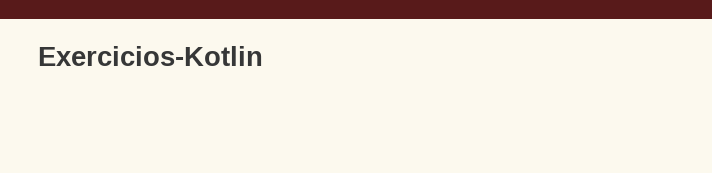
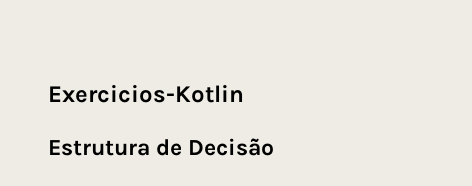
(263, 56) none -> [48,138,275,156] // Estrutura de Decisão

